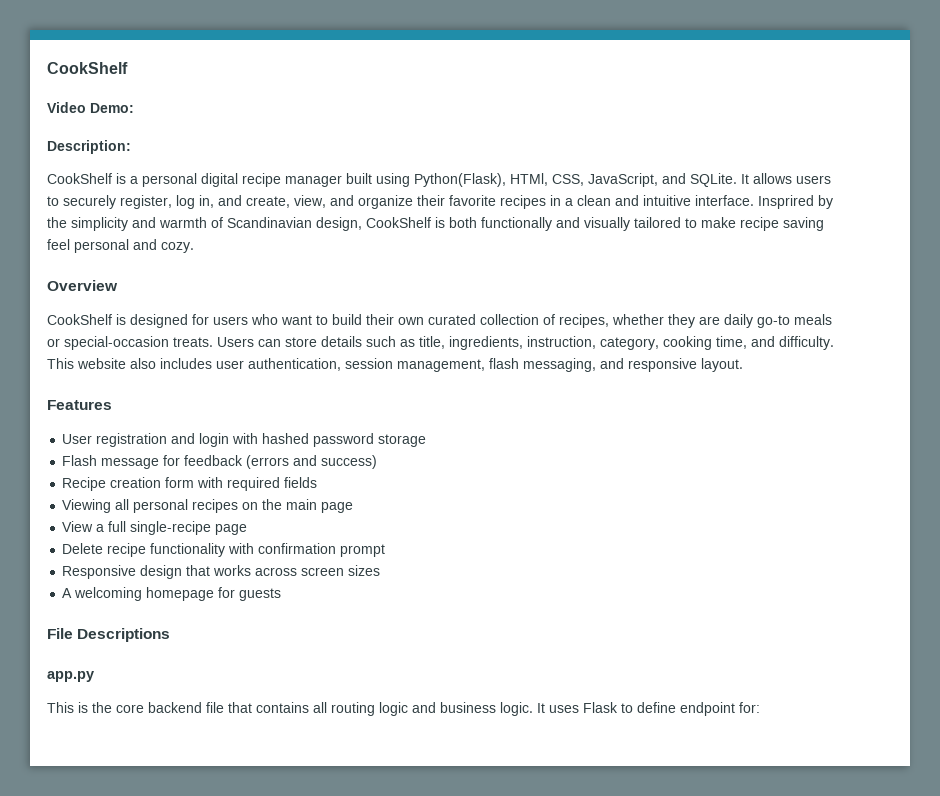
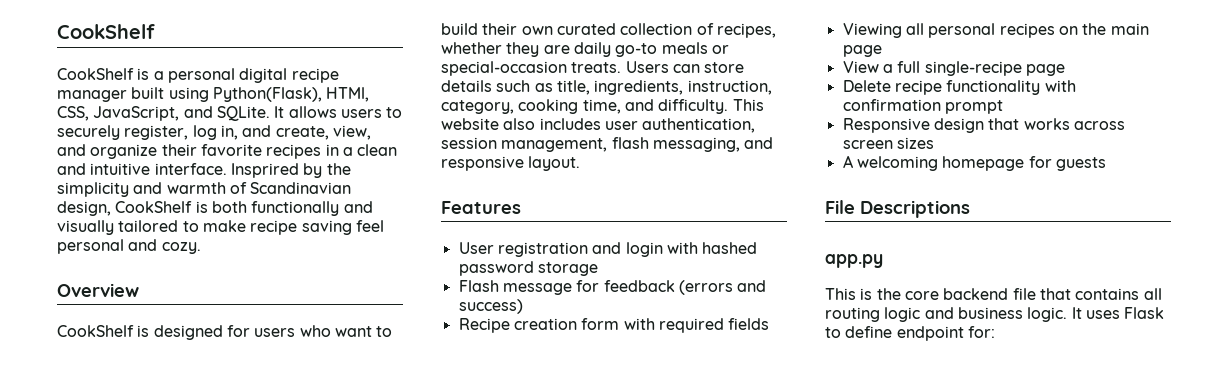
[47,62,128,74] [47,102,134,113] [47,140,131,154] CookShelf // Video Demo: // Description: -> [57,24,155,39] CookShelf

